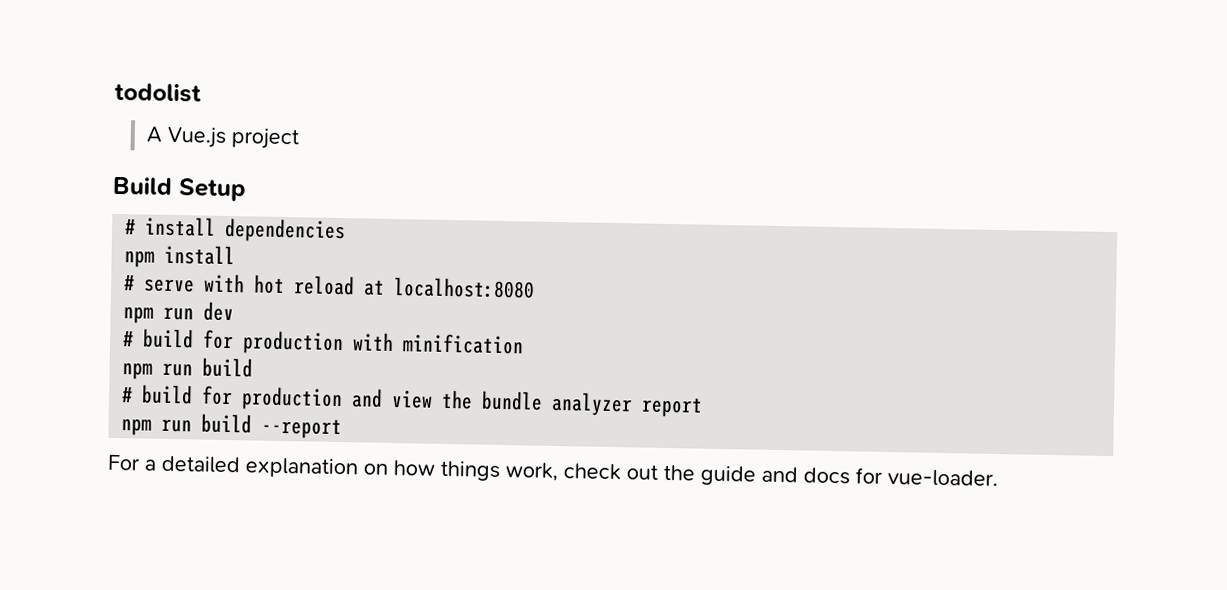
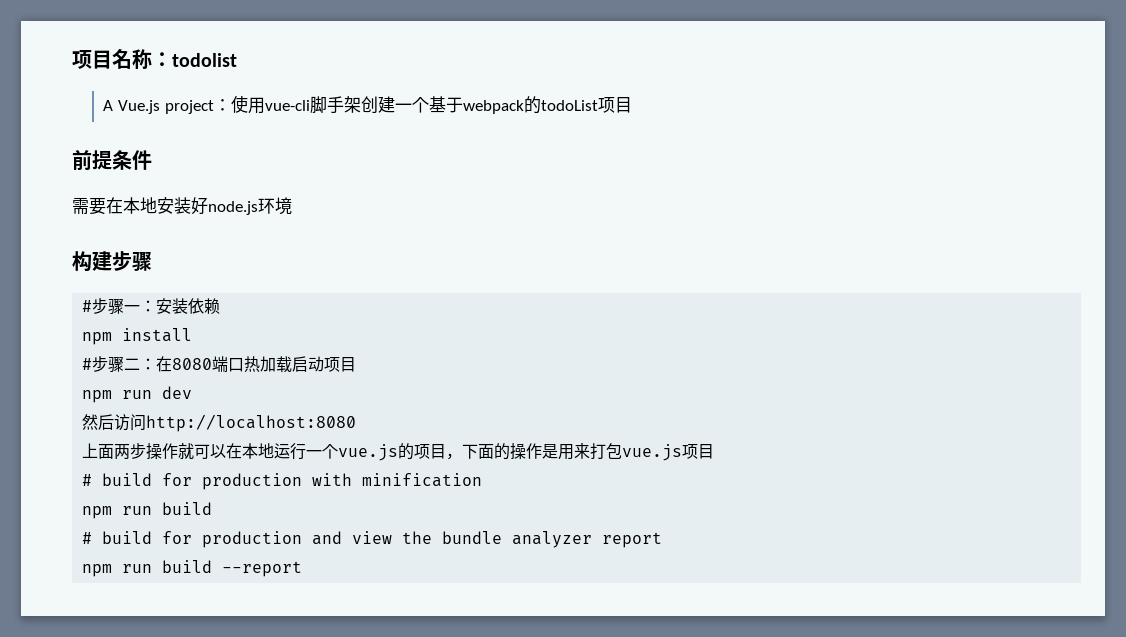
(114, 92) none -> [72,49,172,70] 项目名称：
[112,176,247,202] [125,216,347,244] [124,244,236,268] [124,273,536,299] [123,301,235,324] // Build Setup // # install dependencies // npm install // # serve with hot reload at localhost:8080 // npm run dev -> [213,95,632,114] [72,150,152,171] [72,197,292,215] [72,251,152,272] [82,298,221,314] [82,328,193,345] [82,356,357,373] [82,386,193,403] [82,414,357,432] [82,443,715,461] ：使用vue-cli脚手架创建一个基于webpack的todoList项目 // 前提条件 // 需要在本地安装好node.js环境 // 构建步骤 // #步骤一：安装依赖 // npm install // #步骤二：在8080端口热加载启动项目 // npm run dev // 然后访问http://localhost:8080 // 上面两步操作就可以在本地运行一个vue.js的项目，下面的操作是用来打包vue.js项目
[107,454,998,488] // For a detailed explanation on how things work, check out the guide and docs for vue-loader. -> (303, 569) none

